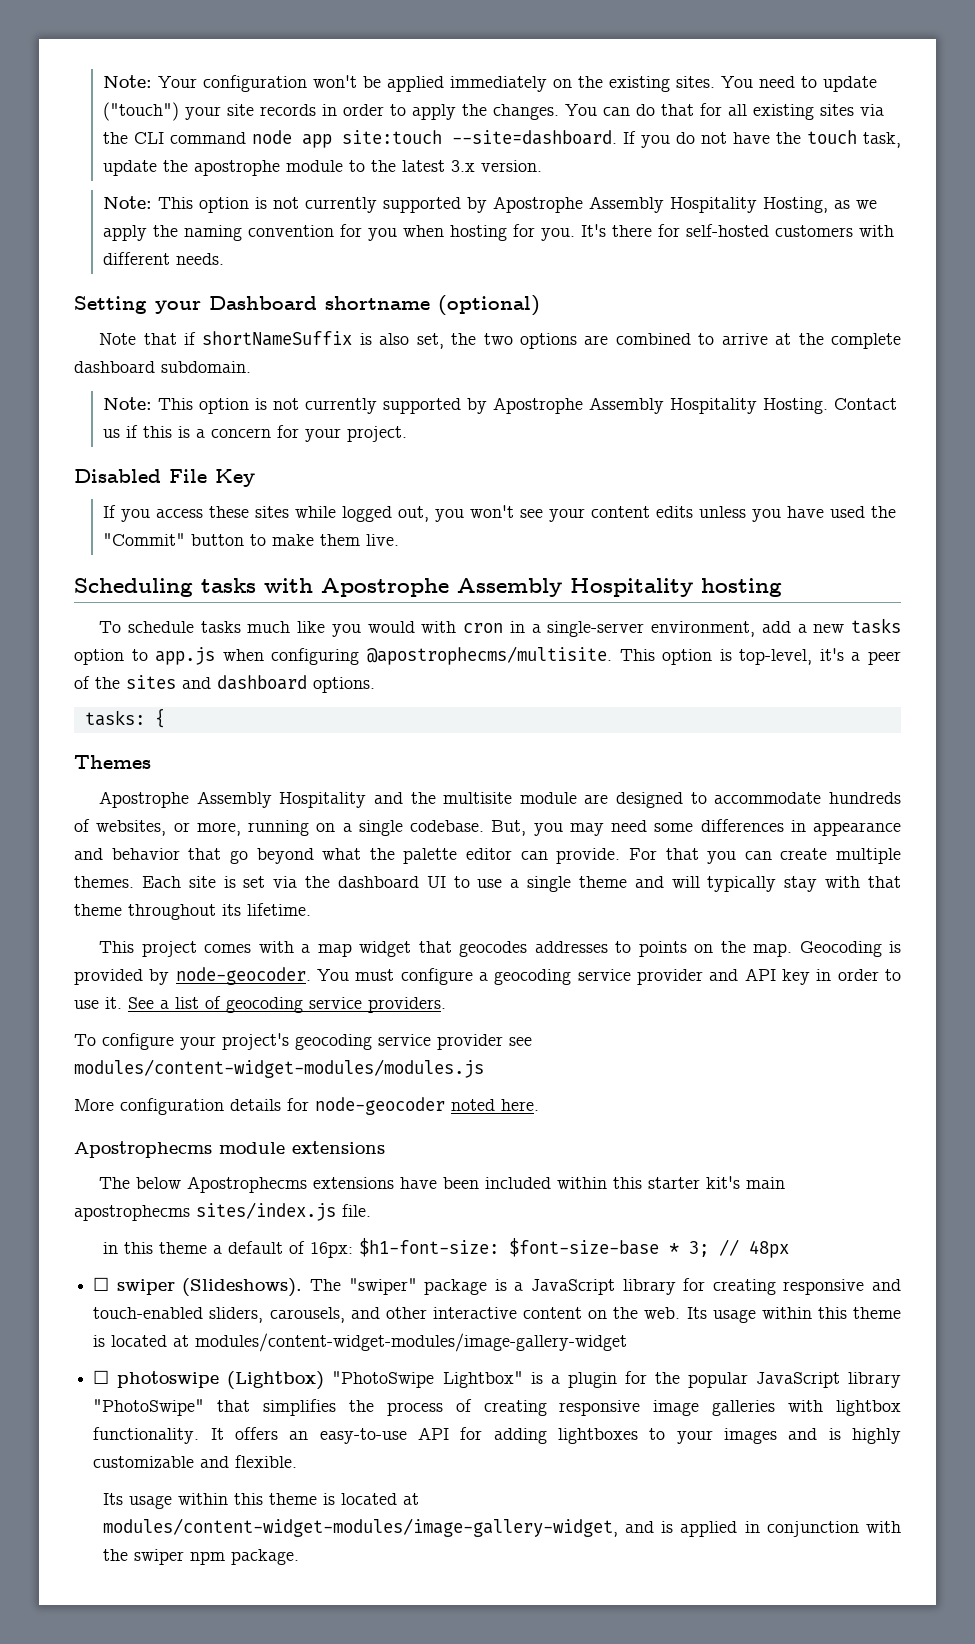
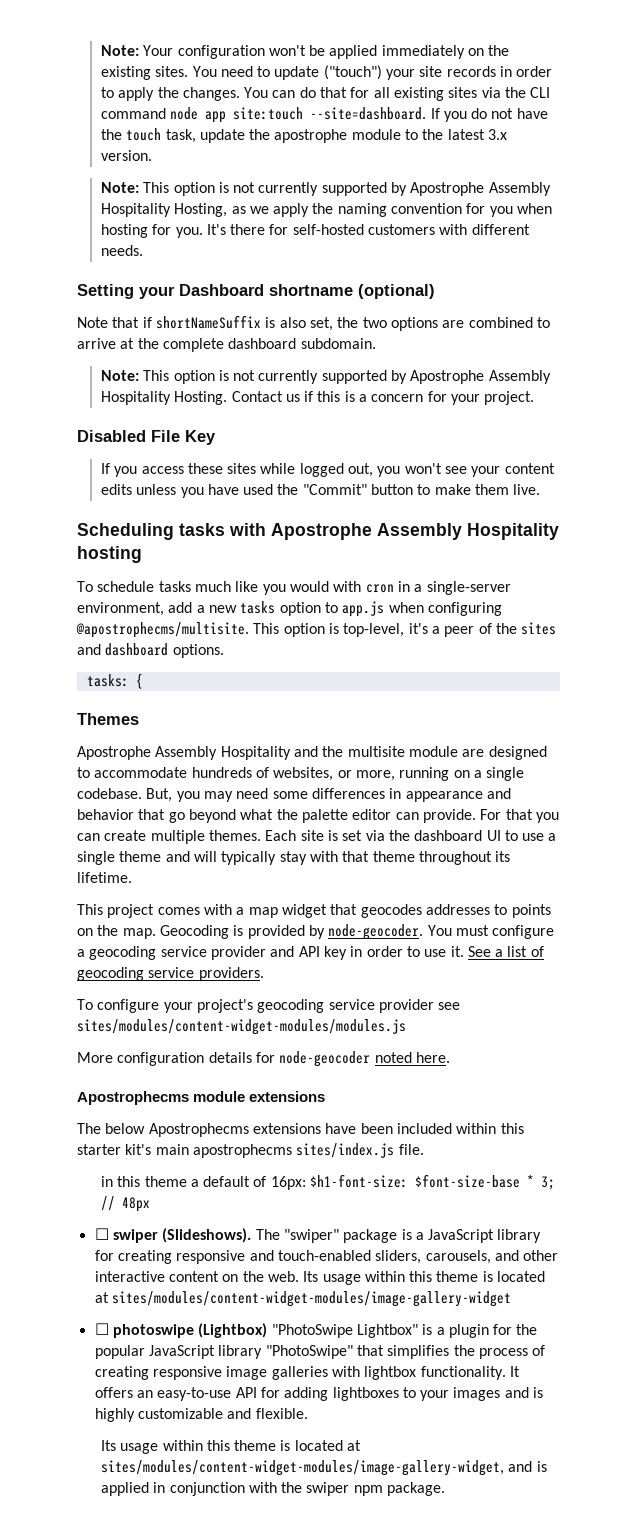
[74,1059,484,1078] modules/content-widget-modules/modules.js -> [77,1019,406,1035] sites/modules/content-widget-modules/modules.js
[195,1333,628,1352] modules/content-widget-modules/image-gallery-widget -> [111,1291,511,1307] sites/modules/content-widget-modules/image-gallery-widget
[102,1518,618,1537] modules/content-widget-modules/image-gallery-widget, -> [100,1460,504,1476] sites/modules/content-widget-modules/image-gallery-widget,

